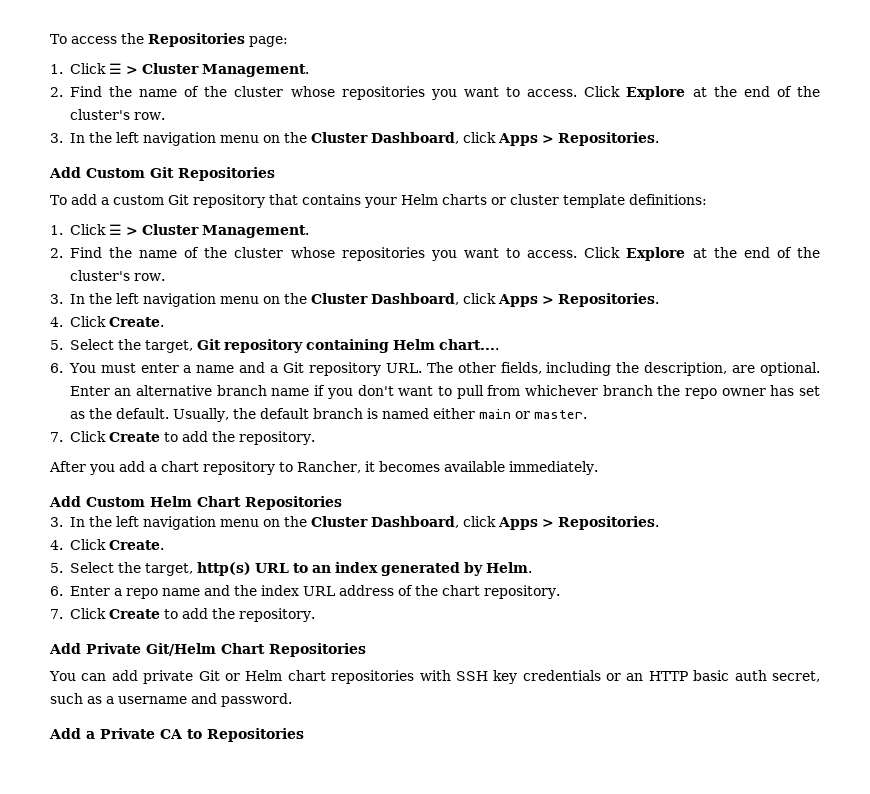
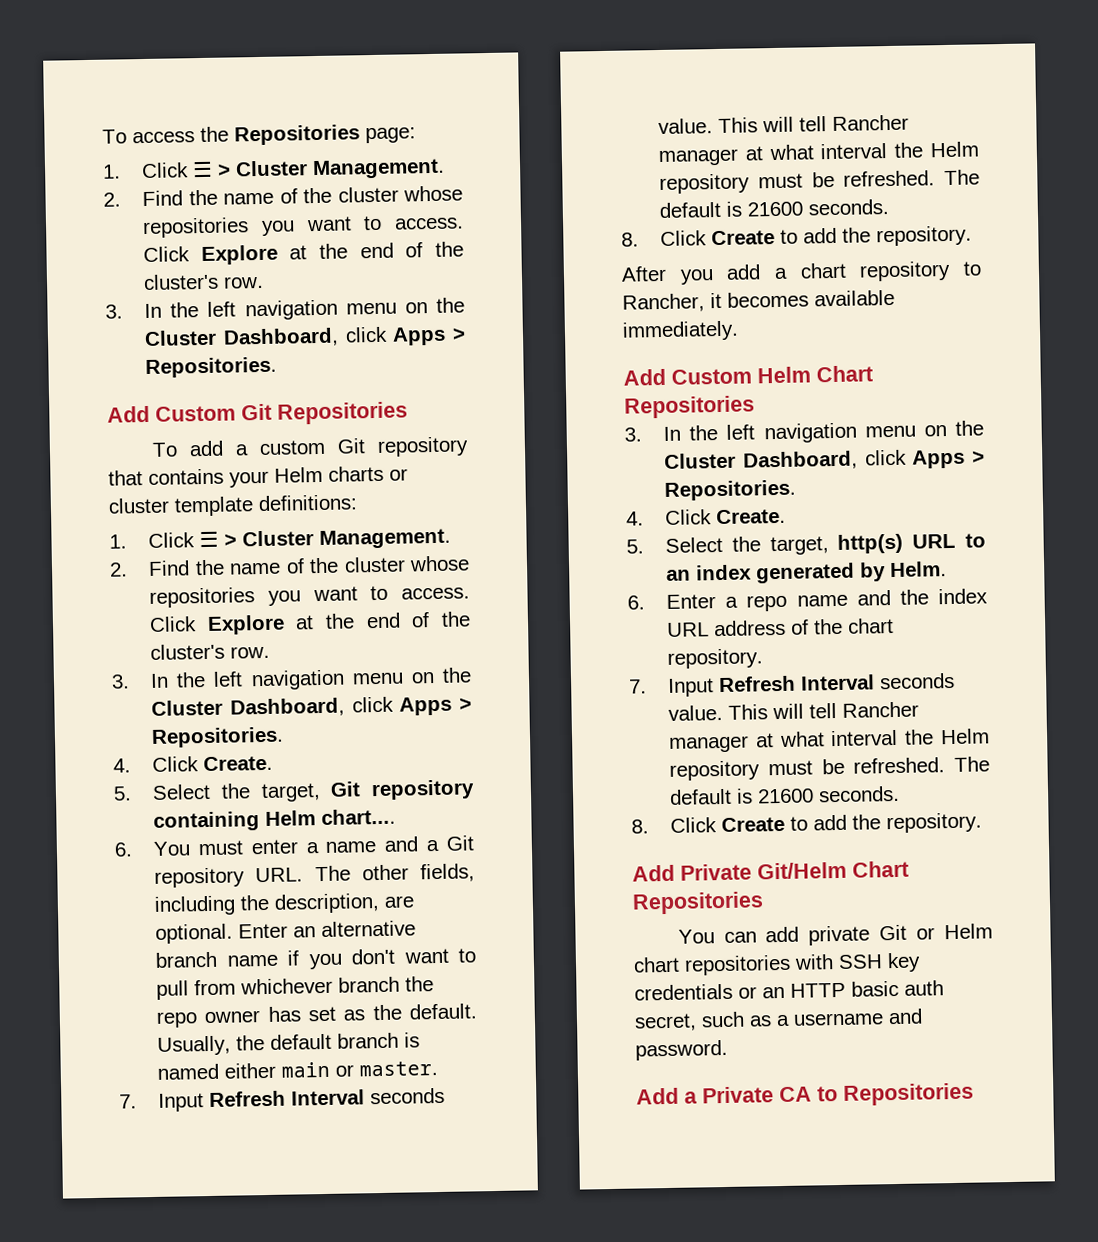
(63, 437) none -> [158,1087,446,1112] [658,114,910,135] [658,141,979,167] [659,169,980,195] [659,198,890,219] [621,232,639,247] Input Refresh Interval seconds value. This will tell Rancher manager at what interval the Helm repository must be refreshed. The default is 21600 seconds. // 8.
(63, 614) none -> [668,672,956,697] [668,701,920,721] [669,728,990,753] [669,756,990,781] [669,785,901,805] [631,819,649,834] Input Refresh Interval seconds value. This will tell Rancher manager at what interval the Helm repository must be refreshed. The default is 21600 seconds. // 8.

